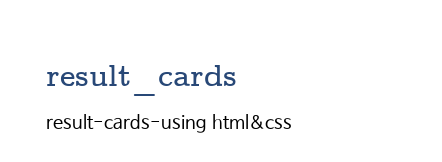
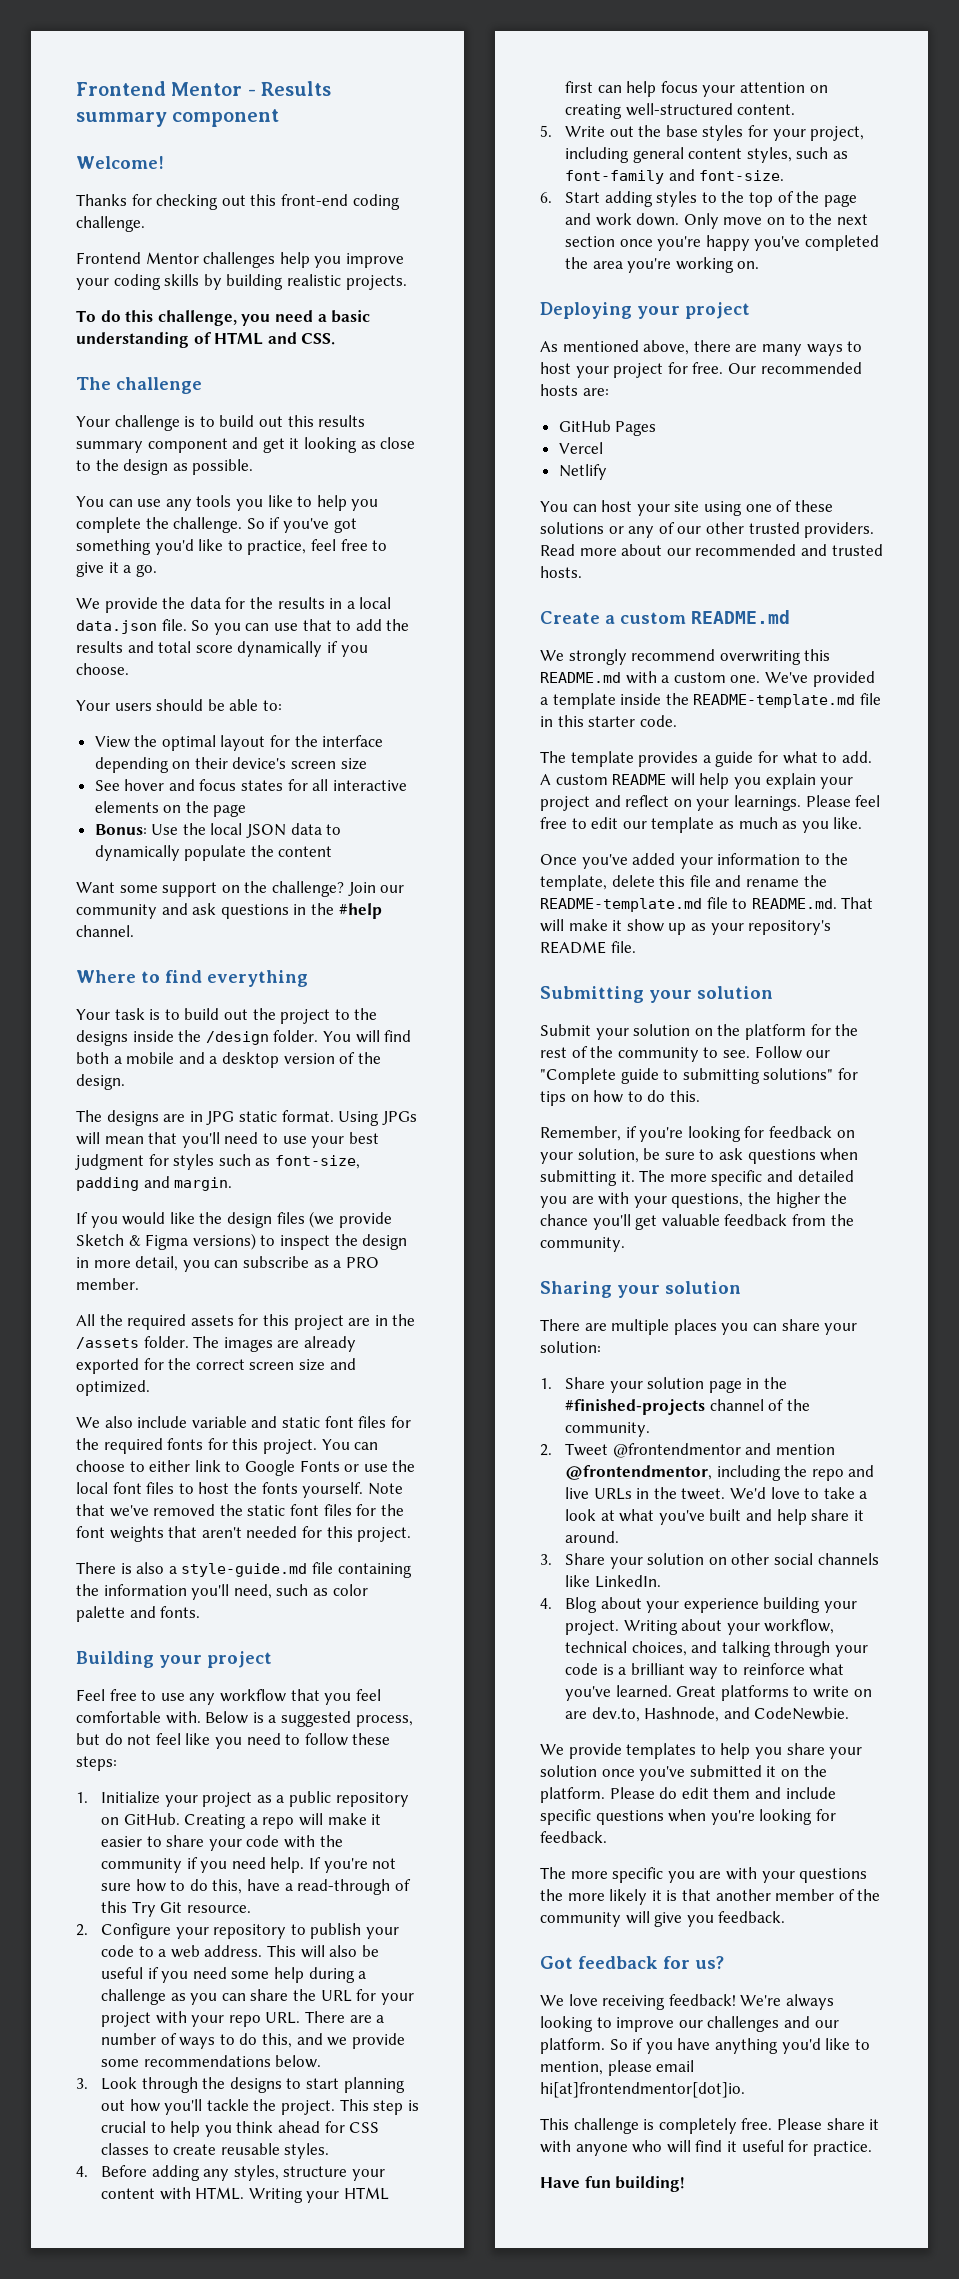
[46,65,237,96] [46,114,292,133] result_cards // result-cards-using html&css -> [76,81,332,96] [76,109,280,127] [76,156,164,169] [76,194,400,210] [76,216,145,232] [76,252,404,268] [76,274,407,290] [76,310,371,326] [76,332,336,348] [76,377,202,394] [76,415,366,431] [76,437,416,453] [76,459,254,475] [76,495,379,511] [76,517,357,533] [76,539,388,555] [76,562,157,577] [76,597,392,613] [76,619,410,635] [76,641,368,657] [76,663,129,675] [76,699,282,711] [94,735,384,751] [94,757,367,773] [94,779,407,791] [94,801,247,817] [94,823,342,838] [94,845,333,861] [76,881,405,897] [76,903,382,919] [76,925,134,937] [76,970,308,987] [76,1008,378,1024] [76,1030,412,1046] [76,1052,381,1068] [76,1074,125,1090] [76,1110,417,1126] [76,1132,379,1148] [75,1154,360,1170] [76,1176,233,1191] [76,1211,392,1228] [76,1233,408,1250] [76,1256,379,1272] [76,1278,139,1290] [76,1314,416,1330] [76,1336,356,1352] [76,1358,356,1374] [76,1380,150,1396] [76,1416,411,1428] [76,1438,379,1454] [76,1460,416,1476] [76,1482,403,1498] [76,1504,404,1517] [76,1526,412,1542] [76,1562,412,1578] [76,1584,368,1600] [76,1606,201,1622] [76,1651,272,1668] [76,1689,381,1705] [76,1711,413,1727] [76,1733,391,1749] [76,1756,117,1771] [76,1791,409,1807] [100,1813,382,1829] [100,1835,343,1851] [100,1857,397,1873] [100,1879,411,1895] [100,1901,251,1917] [76,1923,399,1939] [100,1945,379,1958] [100,1967,367,1983] [100,1989,414,2005] [100,2011,385,2027] [100,2033,405,2049] [100,2055,322,2068] [76,2077,405,2093] [100,2099,419,2115] [100,2121,380,2137] [100,2143,330,2159] [76,2165,385,2181] [100,2187,389,2203] [564,81,828,97] [564,103,796,119] [540,125,865,141] [564,147,848,163] [564,169,785,184] [540,191,857,207] [564,213,868,229] [564,235,879,251] [564,257,760,273] [540,302,750,319] [540,340,863,356] [540,362,862,378] [540,384,609,396] [558,420,657,436] [558,442,603,454] [558,464,607,480] [540,500,833,516] [540,522,875,538] [540,544,883,556] [540,566,582,578] [540,610,790,624] [540,649,831,665] [540,671,875,687] [540,693,881,709] [540,715,677,727] [540,751,872,767] [540,773,854,789] [540,795,881,811] [540,817,863,833] [540,853,848,869] [540,875,827,891] [540,897,874,912] [540,919,832,935] [540,941,636,954] [540,986,773,1003] [540,1024,859,1040] [540,1046,831,1062] [540,1068,858,1084] [540,1090,700,1106] [540,1126,855,1142] [540,1148,859,1164] [540,1170,854,1186] [540,1192,848,1208] [540,1214,854,1230] [540,1237,625,1252] [540,1281,741,1298] [540,1319,858,1335] [540,1341,601,1353] [540,1377,787,1393] [564,1399,810,1415] [564,1422,650,1437] [540,1443,835,1458] [564,1465,875,1481] [564,1487,868,1500] [564,1509,864,1525] [564,1531,619,1543] [540,1553,879,1569] [564,1575,661,1588] [540,1597,857,1613] [564,1619,835,1635] [564,1641,868,1657] [564,1663,845,1679] [564,1685,872,1701] [564,1707,850,1722] [540,1743,863,1759] [540,1765,827,1781] [540,1787,836,1803] [540,1809,836,1825] [540,1831,607,1843] [540,1867,868,1883] [540,1889,881,1905] [540,1911,786,1927] [540,1956,724,1969] [540,1994,834,2010] [540,2016,839,2032] [540,2038,870,2054] [540,2060,695,2076] [540,2082,745,2098] [540,2118,880,2134] [540,2140,872,2156] [540,2176,686,2192] Frontend Mentor - Results summary component // Welcome! // Thanks for checking out this front-end coding challenge. // Frontend Mentor challenges help you improve your coding skills by building realistic projects. // To do this challenge, you need a basic understanding of HTML and CSS. // The challenge // Your challenge is to build out this results summary component and get it looking as close to the design as possible. // You can use any tools you like to help you complete the challenge. So if you've got something you'd like to practice, feel free to give it a go. // We provide the data for the results in a local data.json file. So you can use that to add the results and total score dynamically if you choose. // Your users should be able to: // View the optimal layout for the interface depending on their device's screen size // See hover and focus states for all interactive elements on the page // Bonus: Use the local JSON data to dynamically populate the content // Want some support on the challenge? Join our community and ask questions in the #help channel. // Where to find everything // Your task is to build out the project to the designs inside the /design folder. You will find both a mobile and a desktop version of the design. // The designs are in JPG static format. Using JPGs will mean that you'll need to use your best judgment for styles such as font-size, padding and margin. // If you would like the design files (we provide Sketch & Figma versions) to inspect the design in more detail, you can subscribe as a PRO member. // All the required assets for this project are in the /assets folder. The images are already exported for the correct screen size and optimized. // We also include variable and static font files for the required fonts for this project. You can choose to either link to Google Fonts or use the local font files to host the fonts yourself. Note that we've removed the static font files for the font weights that aren't needed for this project. // There is also a style-guide.md file containing the information you'll need, such as color palette and fonts. // Building your project // Feel free to use any workflow that you feel comfortable with. Below is a suggested process, but do not feel like you need to follow these steps: // 1. Initialize your project as a public repository on GitHub. Creating a repo will make it easier to share your code with the community if you need help. If you're not sure how to do this, have a read-through of this Try Git resource. // 2. Configure your repository to publish your code to a web address. This will also be useful if you need some help during a challenge as you can share the URL for your project with your repo URL. There are a number of ways to do this, and we provide some recommendations below. // 3. Look through the designs to start planning out how you'll tackle the project. This step is crucial to help you think ahead for CSS classes to create reusable styles. // 4. Before adding any styles, structure your content with HTML. Writing your HTML first can help focus your attention on creating well-structured content. // 5. Write out the base styles for your project, including general content styles, such as font-family and font-size. // 6. Start adding styles to the top of the page and work down. Only move on to the next section once you're happy you've completed the area you're working on. // Deploying your project // As mentioned above, there are many ways to host your project for free. Our recommended hosts are: // GitHub Pages // Vercel // Netlify // You can host your site using one of these solutions or any of our other trusted providers. Read more about our recommended and trusted hosts. // Create a custom README.md // We strongly recommend overwriting this README.md with a custom one. We've provided a template inside the README-template.md file in this starter code. // The template provides a guide for what to add. A custom README will help you explain your project and reflect on your learnings. Please feel free to edit our template as much as you like. // Once you've added your information to the template, delete this file and rename the README-template.md file to README.md. That will make it show up as your repository's README file. // Submitting your solution // Submit your solution on the platform for the rest of the community to see. Follow our "Complete guide to submitting solutions" for tips on how to do this. // Remember, if you're looking for feedback on your solution, be sure to ask questions when submitting it. The more specific and detailed you are with your questions, the higher the chance you'll get valuable feedback from the community. // Sharing your solution // There are multiple places you can share your solution: // 1. Share your solution page in the #finished-projects channel of the community. // 2. Tweet @frontendmentor and mention @frontendmentor, including the repo and live URLs in the tweet. We'd love to take a look at what you've built and help share it around. // 3. Share your solution on other social channels like LinkedIn. // 4. Blog about your experience building your project. Writing about your workflow, technical choices, and talking through your code is a brilliant way to reinforce what you've learned. Great platforms to write on are dev.to, Hashnode, and CodeNewbie. // We provide templates to help you share your solution once you've submitted it on the platform. Please do edit them and include specific questions when you're looking for feedback. // The more specific you are with your questions the more likely it is that another member of the community will give you feedback. // Got feedback for us? // We love receiving feedback! We're always looking to improve our challenges and our platform. So if you have anything you'd like to mention, please email hi[at]frontendmentor[dot]io. // This challenge is completely free. Please share it with anyone who will find it useful for practice. // Have fun building!

